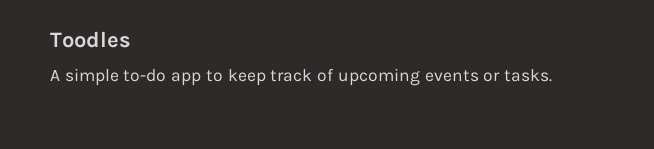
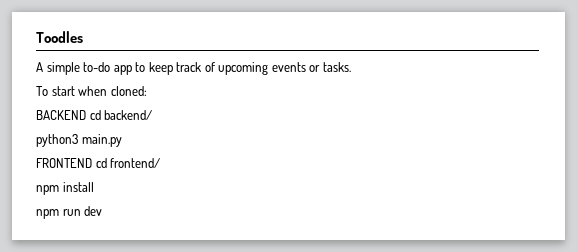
(552, 75) none -> [36,86,147,96] [36,110,153,120] [36,134,122,147] [36,158,161,168] [36,182,94,195] [36,206,103,219] // To start when cloned: // BACKEND cd backend/ // python3 main.py // FRONTEND cd frontend/ // npm install // npm run dev

